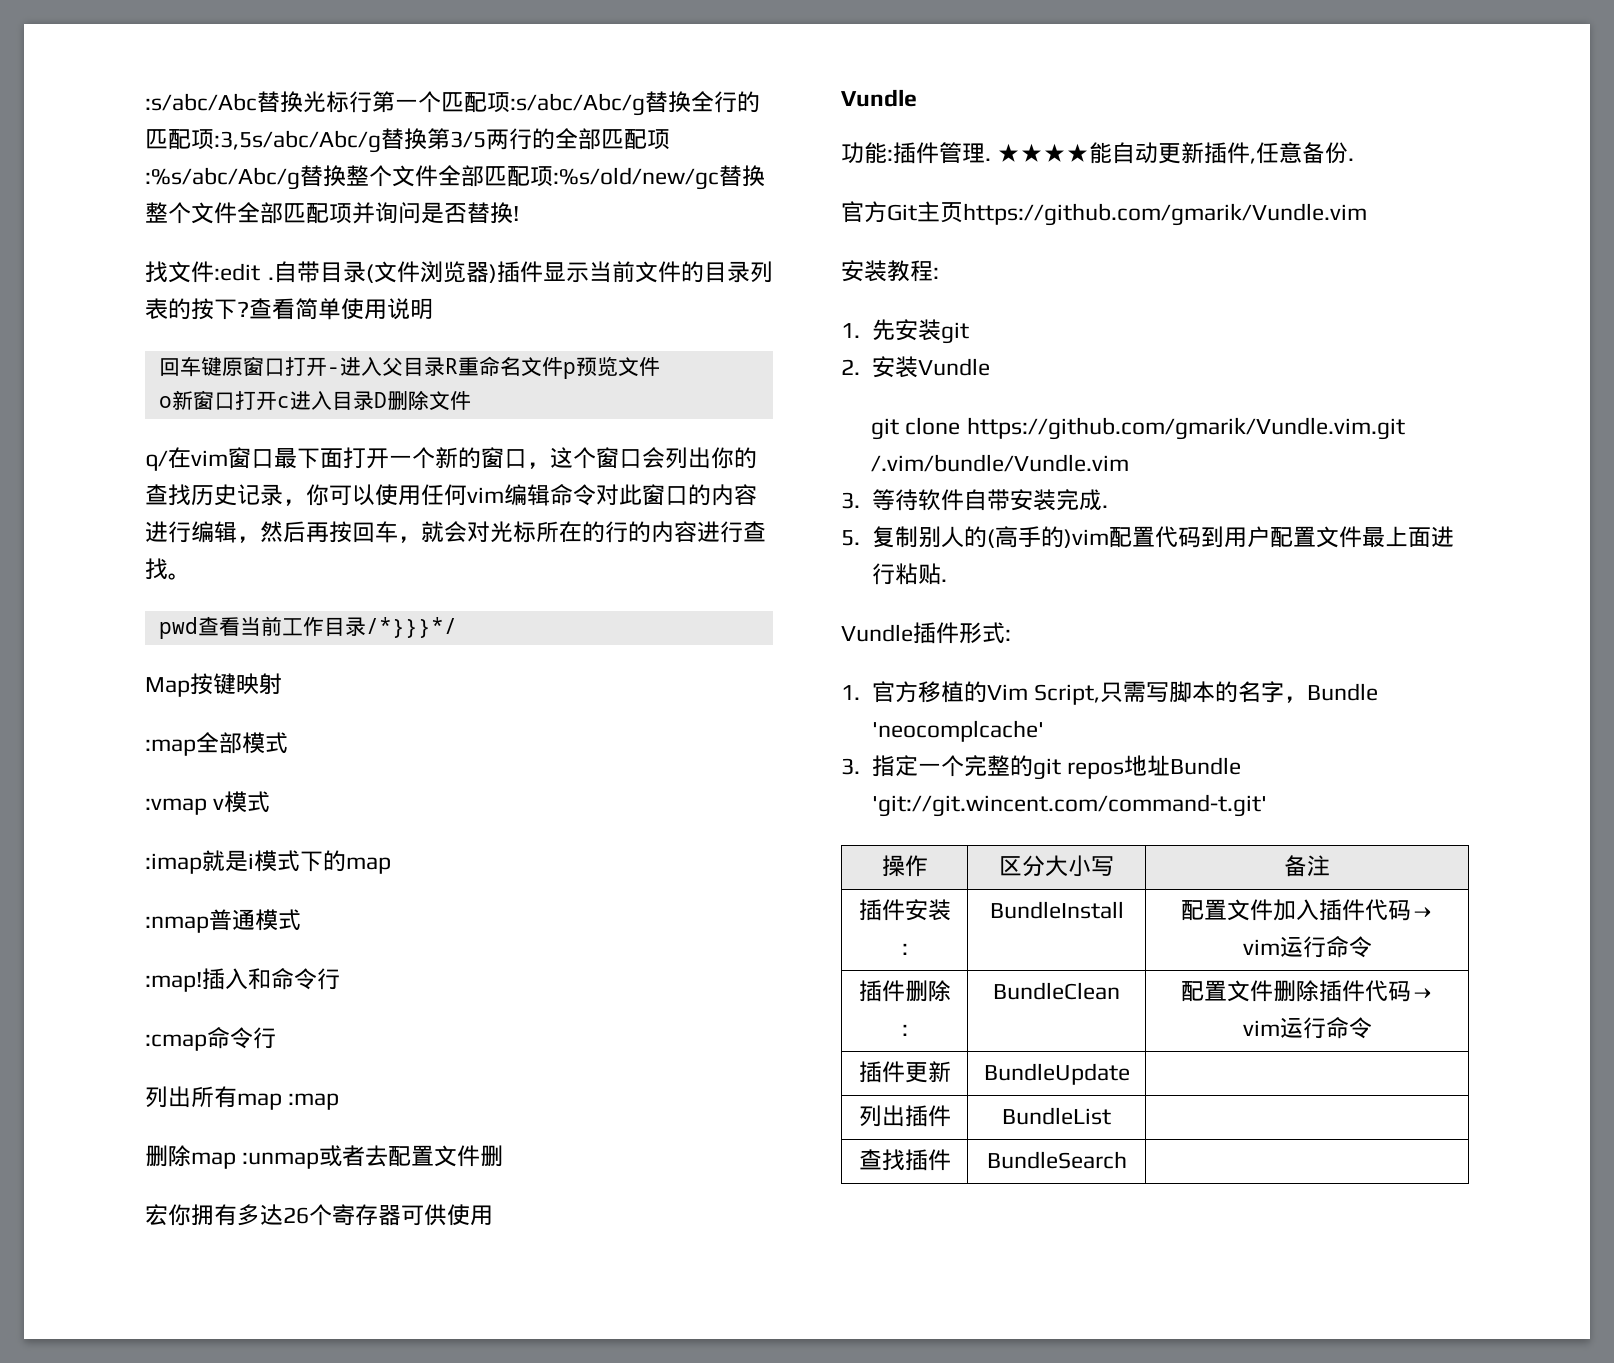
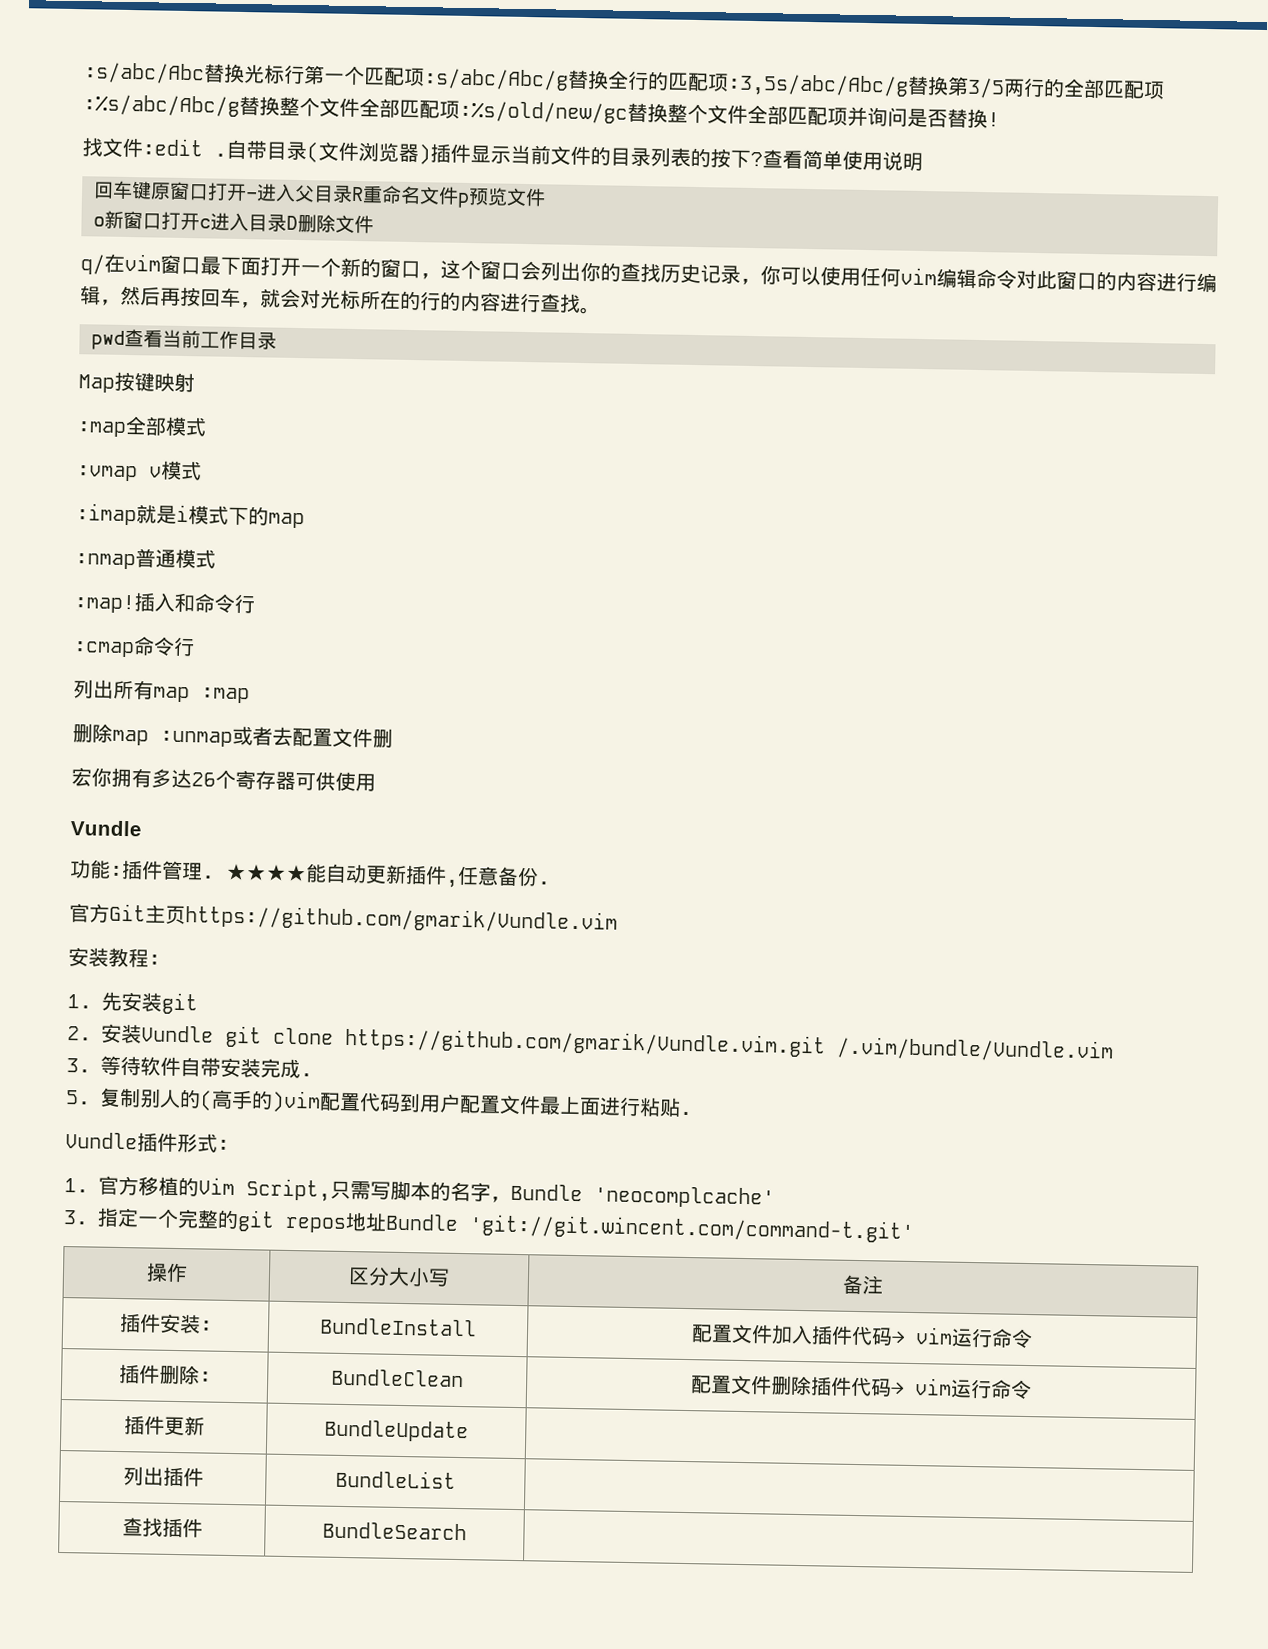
[365,617,457,638] /*}}}*/ -> (277, 341) none
(990, 367) // -> (214, 1034) none

